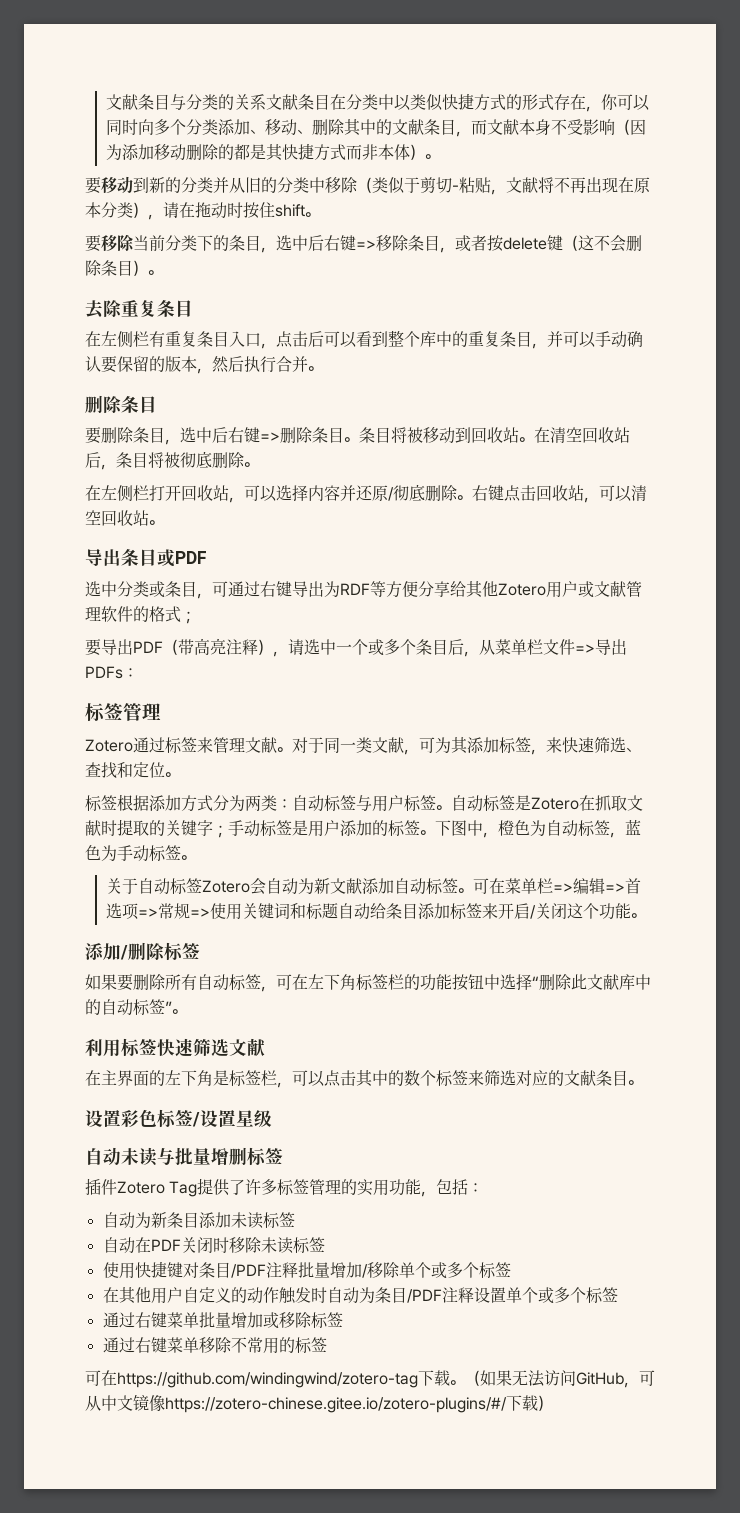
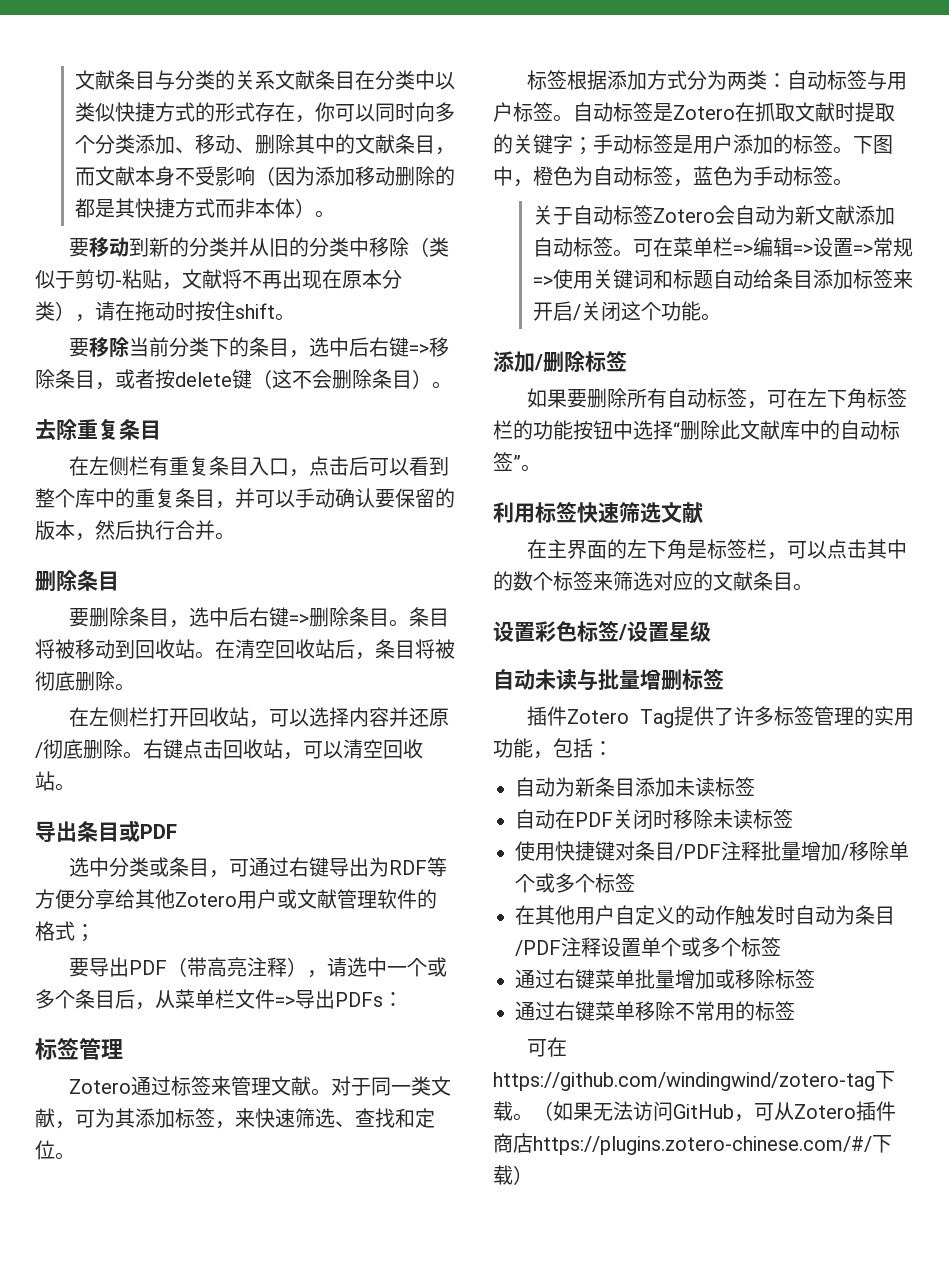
[624,878,641,894] [105,903,139,920] 首选项 -> [812,237,853,257] 设置
[101,1394,507,1413] 中文镜像https://zotero-chinese.gitee.io/zotero-plugins/#/ -> [794,1101,896,1121] [493,1133,872,1155] Zotero插件商店https://plugins.zotero-chinese.com/#/

